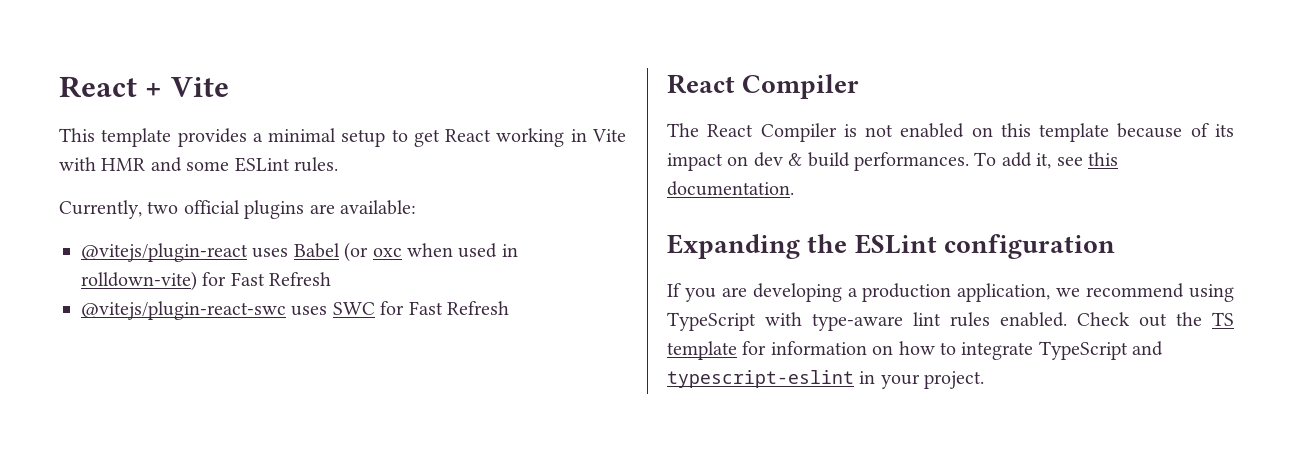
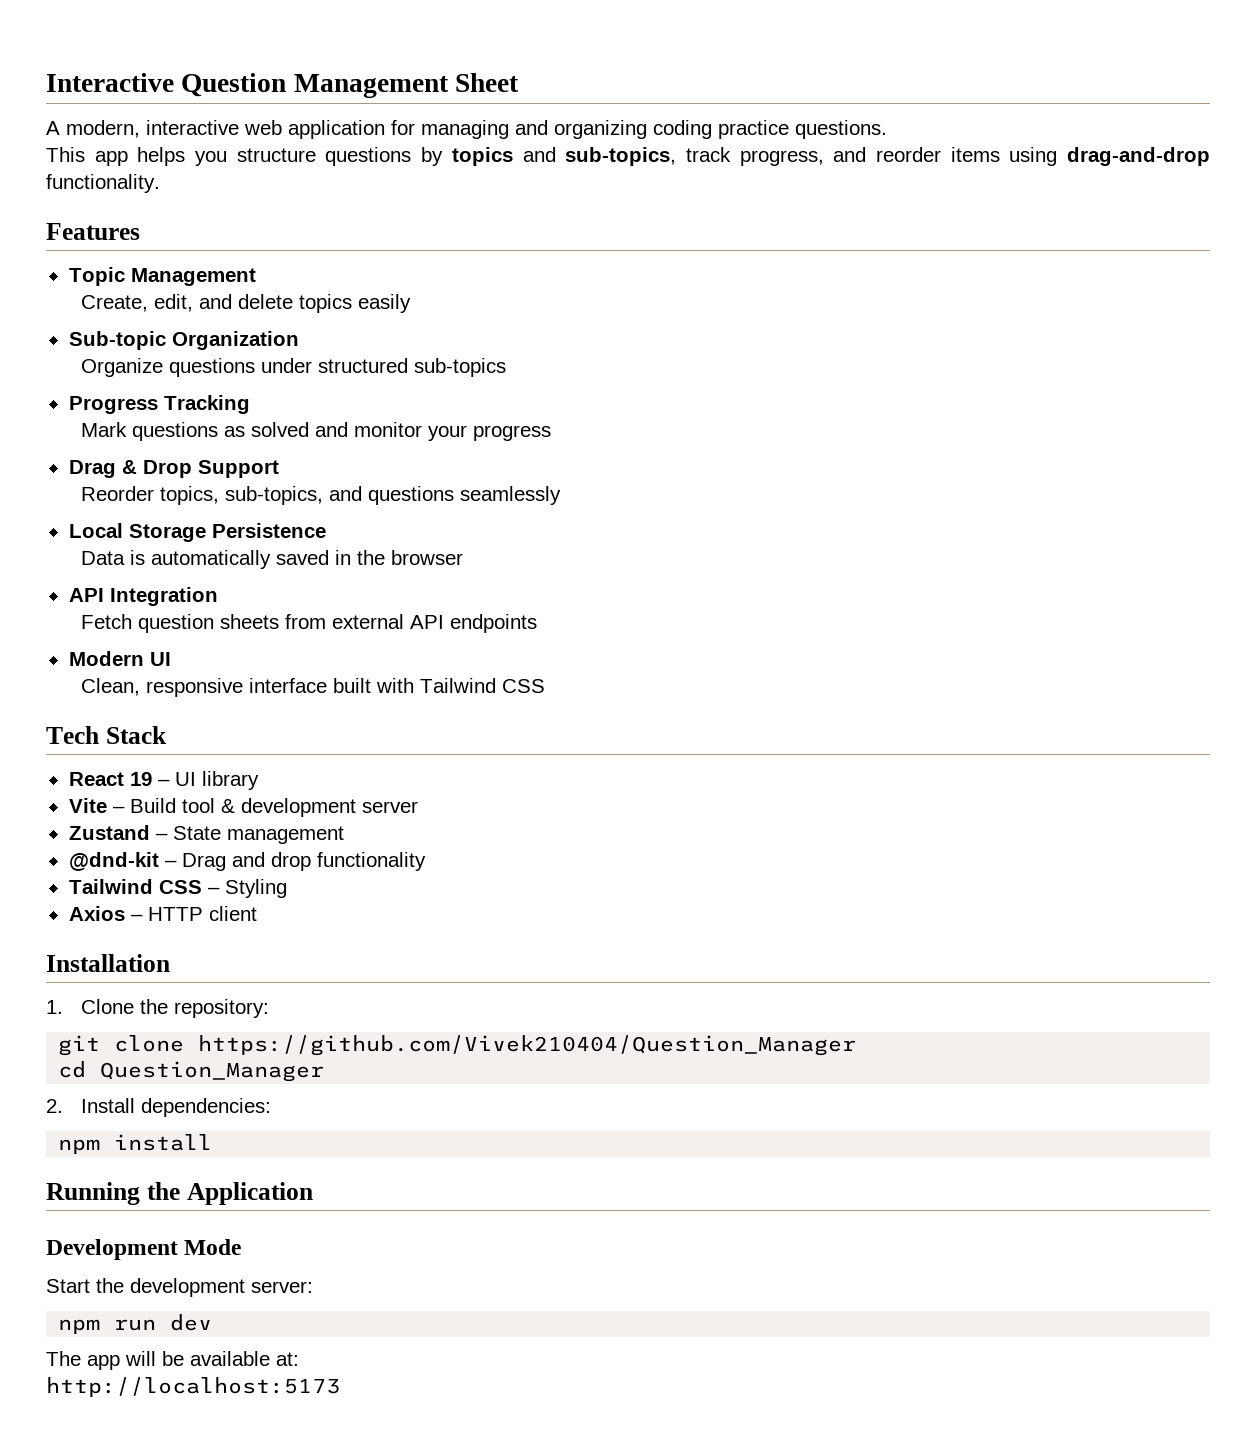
[59,76,229,98] [59,128,626,147] [59,157,338,172] [59,200,416,219] [81,242,518,262] [81,271,332,291] [81,301,509,320] [667,74,860,99] [667,123,1234,142] [667,152,1118,171] [667,181,794,196] [667,234,1115,259] [667,283,1234,302] [667,312,1234,331] [667,341,1164,360] [667,370,985,389] React + Vite // This template provides a minimal setup to get React working in Vite with HMR and some ESLint rules. // Currently, two official plugins are available: // @vitejs/plugin-react uses Babel (or oxc when used in rolldown-vite) for Fast Refresh // @vitejs/plugin-react-swc uses SWC for Fast Refresh // React Compiler // The React Compiler is not enabled on this template because of its impact on dev & build performances. To add it, see this documentation. // Expanding the ESLint configuration // If you are developing a production application, we recommend using TypeScript with type-aware lint rules enabled. Check out the TS template for information on how to integrate TypeScript and typescript-eslint in your project. -> [46,73,520,98] [46,120,887,139] [46,147,1210,166] [46,174,160,193] [46,223,140,240] [68,267,256,286] [80,294,411,313] [68,331,299,350] [80,358,506,377] [68,395,250,414] [80,422,551,441] [68,460,279,478] [80,486,561,505] [68,523,326,542] [80,550,463,569] [68,587,218,606] [80,614,537,633] [68,651,171,666] [80,678,545,697] [46,726,167,744] [68,771,259,790] [68,798,418,817] [68,825,344,844] [68,852,426,871] [68,879,287,898] [68,906,257,921] [46,954,170,972] [46,999,269,1018] [58,1035,857,1056] [58,1061,325,1082] [46,1098,271,1117] [58,1134,213,1154] [46,1182,313,1205] [46,1239,242,1260] [46,1278,313,1297] [58,1314,213,1334] [46,1351,299,1370] [46,1377,340,1397] Interactive Question Management Sheet // A modern, interactive web application for managing and organizing coding practice questions. // This app helps you structure questions by topics and sub-topics, track progress, and reorder items using drag-and-drop functionality. // Features // Topic Management // Create, edit, and delete topics easily // Sub-topic Organization // Organize questions under structured sub-topics // Progress Tracking // Mark questions as solved and monitor your progress // Drag & Drop Support // Reorder topics, sub-topics, and questions seamlessly // Local Storage Persistence // Data is automatically saved in the browser // API Integration // Fetch question sheets from external API endpoints // Modern UI // Clean, responsive interface built with Tailwind CSS // Tech Stack // React 19 – UI library // Vite – Build tool & development server // Zustand – State management // @dnd-kit – Drag and drop functionality // Tailwind CSS – Styling // Axios – HTTP client // Installation // 1. Clone the repository: // git clone https://github.com/Vivek210404/Question_Manager // cd Question_Manager // 2. Install dependencies: // npm install // Running the Application // Development Mode // Start the development server: // npm run dev // The app will be available at: // http://localhost:5173

